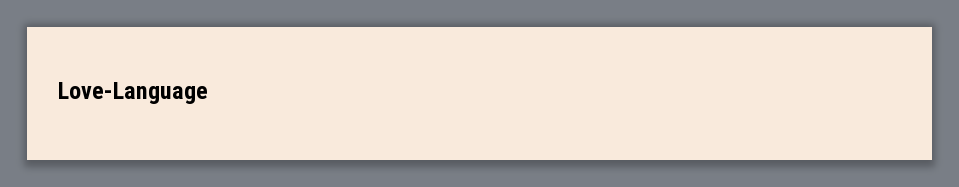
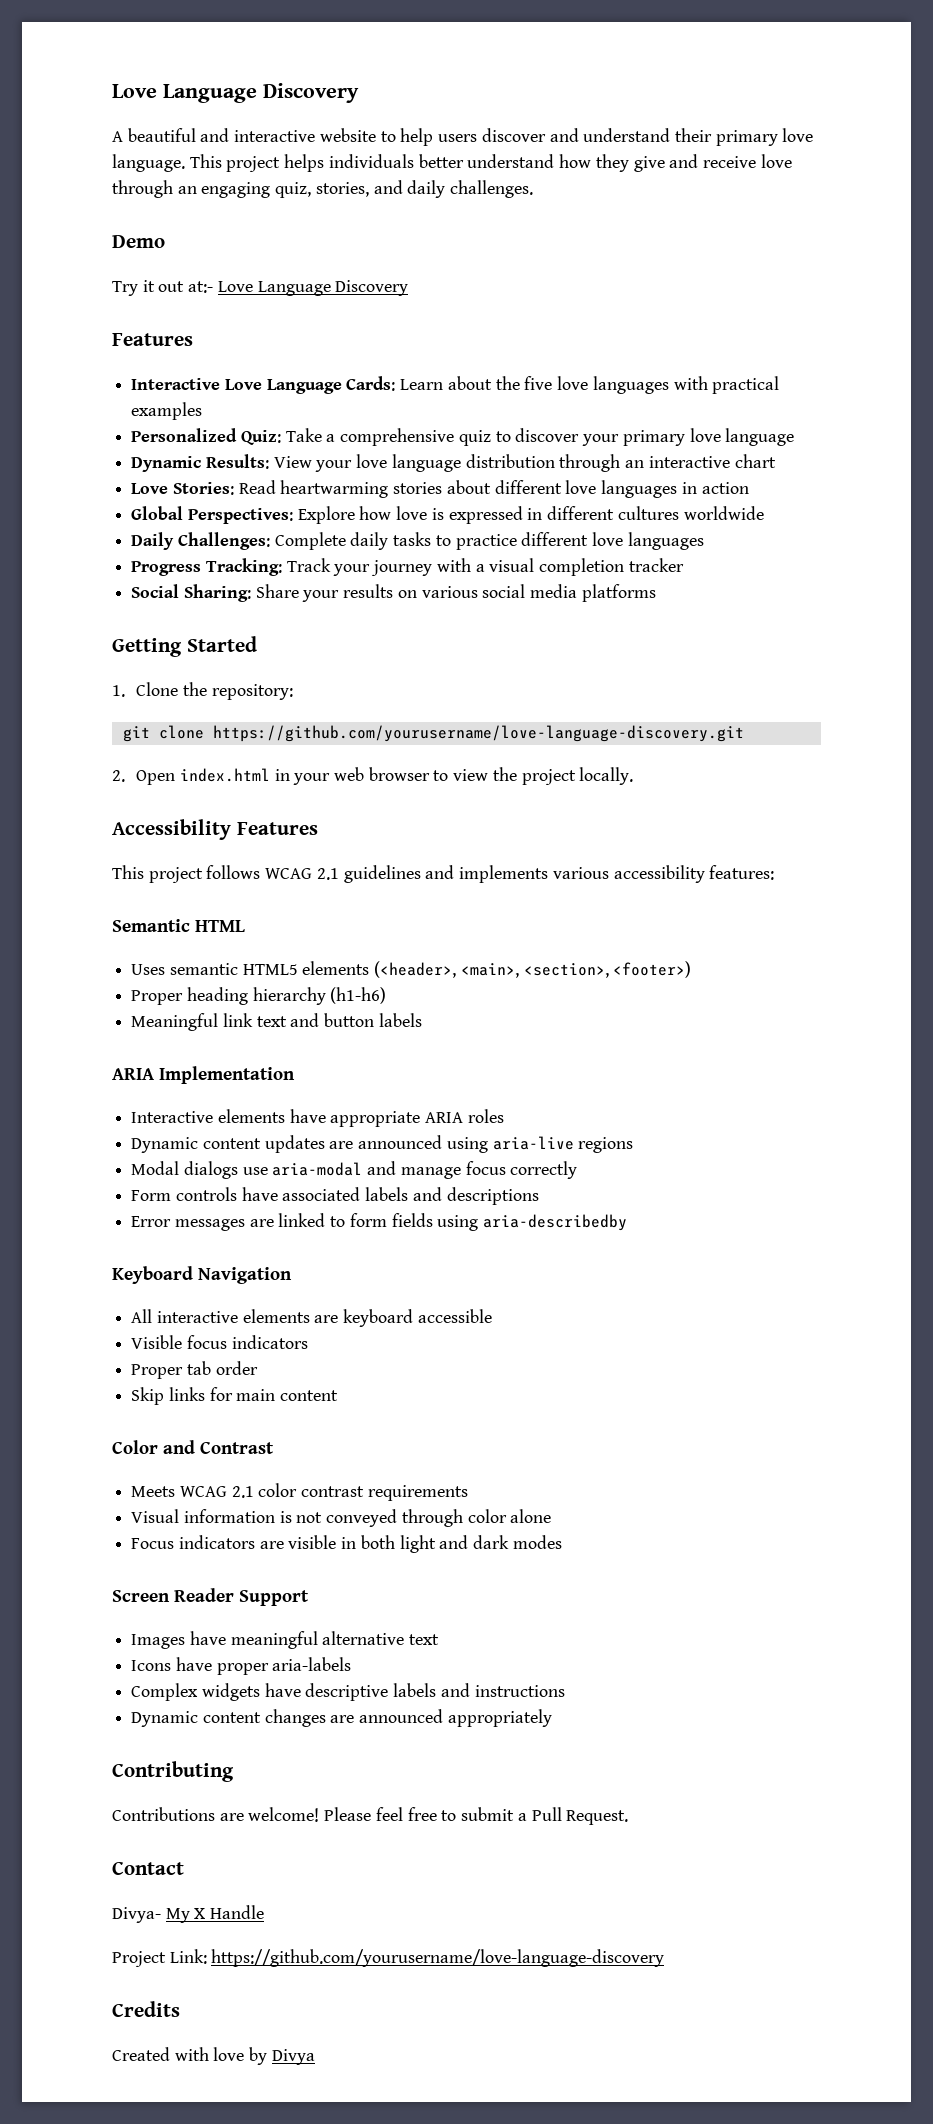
[58,82,208,104] Love-Language -> [112,83,359,103] [112,128,814,146] [112,154,792,172] [112,180,534,198] [112,235,165,248] [112,280,409,296] [112,333,193,346] [131,376,780,394] [131,402,203,420] [131,428,795,446] [131,454,776,472] [131,480,749,498] [131,506,764,524] [131,532,704,550] [131,558,684,576] [131,584,656,602] [112,636,257,657] [112,682,293,700] [122,725,744,742] [112,767,634,785] [112,819,318,840] [112,865,775,883] [112,919,246,932] [131,961,692,978] [131,987,387,1005] [131,1013,422,1031] [112,1066,296,1084] [131,1109,504,1127] [131,1135,634,1153] [131,1161,578,1179] [131,1187,539,1205] [131,1213,628,1231] [112,1266,293,1284] [131,1309,492,1327] [131,1335,308,1349] [131,1361,258,1379] [131,1387,339,1405] [112,1440,275,1454] [131,1483,468,1501] [131,1509,552,1527] [131,1535,562,1553] [112,1588,310,1606] [131,1631,440,1649] [131,1657,352,1675] [131,1683,565,1701] [131,1709,552,1727] [112,1761,234,1782] [112,1807,629,1825] [112,1862,184,1875] [112,1905,265,1923] [112,1949,665,1967] [112,2001,180,2017] [112,2047,315,2065] Love Language Discovery // A beautiful and interactive website to help users discover and understand their primary love language. This project helps individuals better understand how they give and receive love through an engaging quiz, stories, and daily challenges. // Demo // Try it out at:- Love Language Discovery // Features // Interactive Love Language Cards: Learn about the five love languages with practical examples // Personalized Quiz: Take a comprehensive quiz to discover your primary love language // Dynamic Results: View your love language distribution through an interactive chart // Love Stories: Read heartwarming stories about different love languages in action // Global Perspectives: Explore how love is expressed in different cultures worldwide // Daily Challenges: Complete daily tasks to practice different love languages // Progress Tracking: Track your journey with a visual completion tracker // Social Sharing: Share your results on various social media platforms // Getting Started // 1. Clone the repository: // git clone https://github.com/yourusername/love-language-discovery.git // 2. Open index.html in your web browser to view the project locally. // Accessibility Features // This project follows WCAG 2.1 guidelines and implements various accessibility features: // Semantic HTML // Uses semantic HTML5 elements (<header>, <main>, <section>, <footer>) // Proper heading hierarchy (h1-h6) // Meaningful link text and button labels // ARIA Implementation // Interactive elements have appropriate ARIA roles // Dynamic content updates are announced using aria-live regions // Modal dialogs use aria-modal and manage focus correctly // Form controls have associated labels and descriptions // Error messages are linked to form fields using aria-describedby // Keyboard Navigation // All interactive elements are keyboard accessible // Visible focus indicators // Proper tab order // Skip links for main content // Color and Contrast // Meets WCAG 2.1 color contrast requirements // Visual information is not conveyed through color alone // Focus indicators are visible in both light and dark modes // Screen Reader Support // Images have meaningful alternative text // Icons have proper aria-labels // Complex widgets have descriptive labels and instructions // Dynamic content changes are announced appropriately // Contributing // Contributions are welcome! Please feel free to submit a Pull Request. // Contact // Divya- My X Handle // Project Link: https://github.com/yourusername/love-language-discovery // Credits // Created with love by Divya

